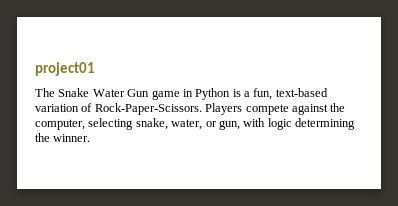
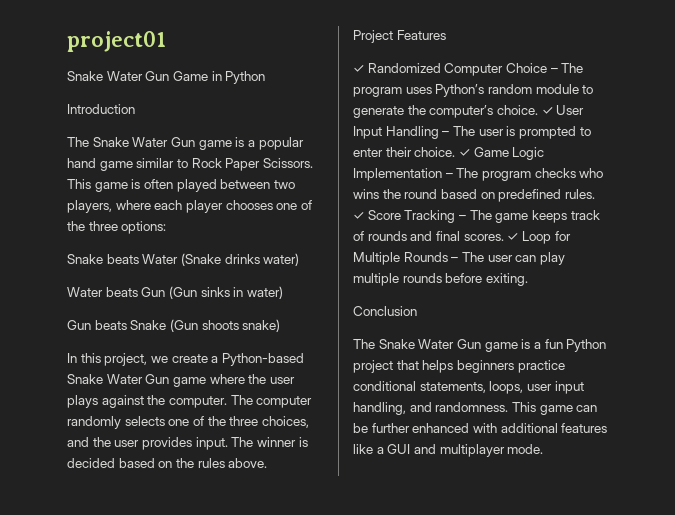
[35,88,328,100] [35,103,346,115] [35,118,355,130] [35,133,91,142] // The Snake Water Gun game in Python is a fun, text-based variation of Rock-Paper-Scissors. Players compete against the computer, selecting snake, water, or gun, with logic determining the winner. -> [67,71,266,84] [67,104,135,114] [67,137,304,150] [67,158,313,171] [67,179,295,192] [67,200,312,213] [67,221,167,234] [67,253,300,266] [67,286,283,299] [67,319,281,332] [67,353,304,366] [67,374,295,387] [67,395,313,408] [67,416,309,429] [67,437,308,450] [67,458,268,468] [353,30,446,43] [353,63,584,76] [353,84,594,97] [353,105,585,118] [353,126,591,139] [353,147,545,160] [353,168,604,181] [353,189,595,202] [353,210,600,223] [353,231,571,244] [353,252,565,265] [353,273,528,286] [353,306,417,316] [353,339,607,352] [353,360,565,373] [353,381,584,394] [353,402,598,415] [353,423,608,433] [353,444,544,457] // Snake Water Gun Game in Python // Introduction // The Snake Water Gun game is a popular hand game similar to Rock Paper Scissors. This game is often played between two players, where each player chooses one of the three options: // Snake beats Water (Snake drinks water) // Water beats Gun (Gun sinks in water) // Gun beats Snake (Gun shoots snake) // In this project, we create a Python-based Snake Water Gun game where the user plays against the computer. The computer randomly selects one of the three choices, and the user provides input. The winner is decided based on the rules above. // Project Features // ✓ Randomized Computer Choice – The program uses Python’s random module to generate the computer’s choice. ✓ User Input Handling – The user is prompted to enter their choice. ✓ Game Logic Implementation – The program checks who wins the round based on predefined rules. ✓ Score Tracking – The game keeps track of rounds and final scores. ✓ Loop for Multiple Rounds – The user can play multiple rounds before exiting. // Conclusion // The Snake Water Gun game is a fun Python project that helps beginners practice conditional statements, loops, user input handling, and randomness. This game can be further enhanced with additional features like a GUI and multiplayer mode.

